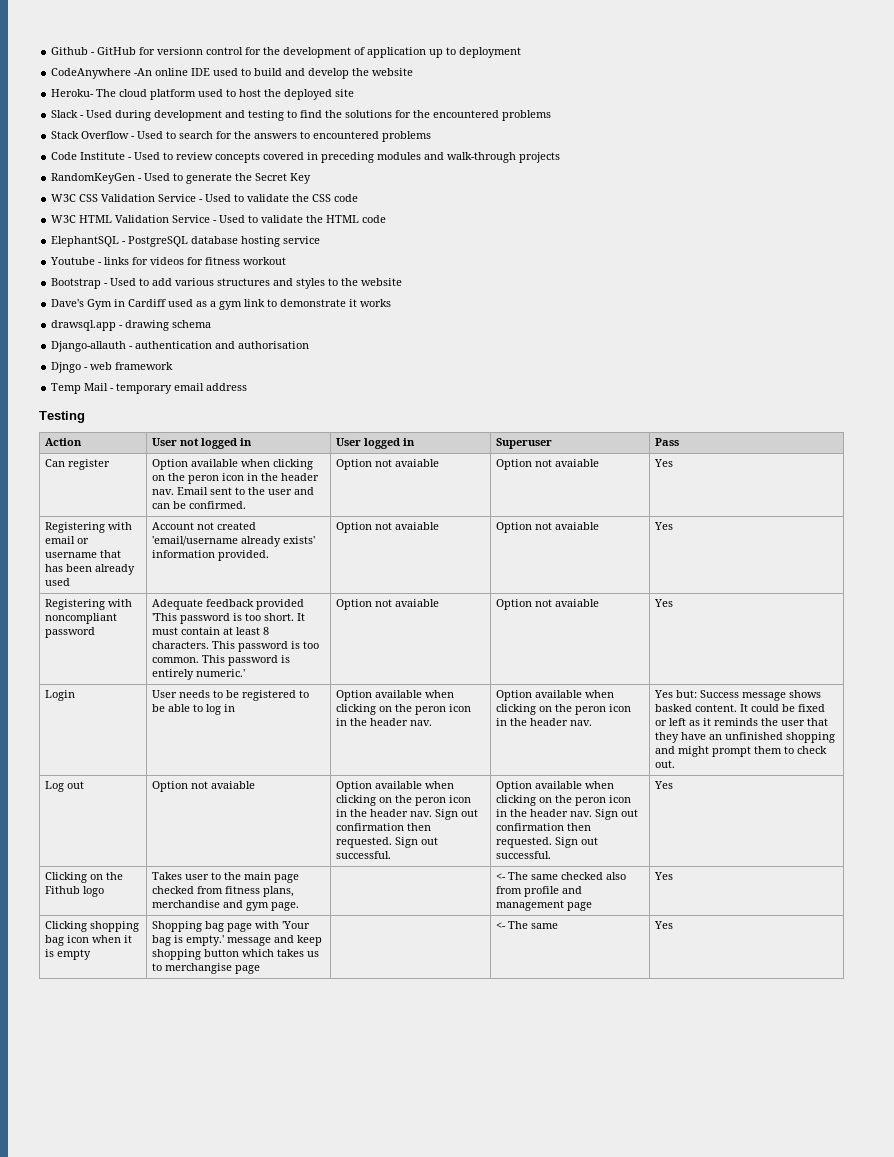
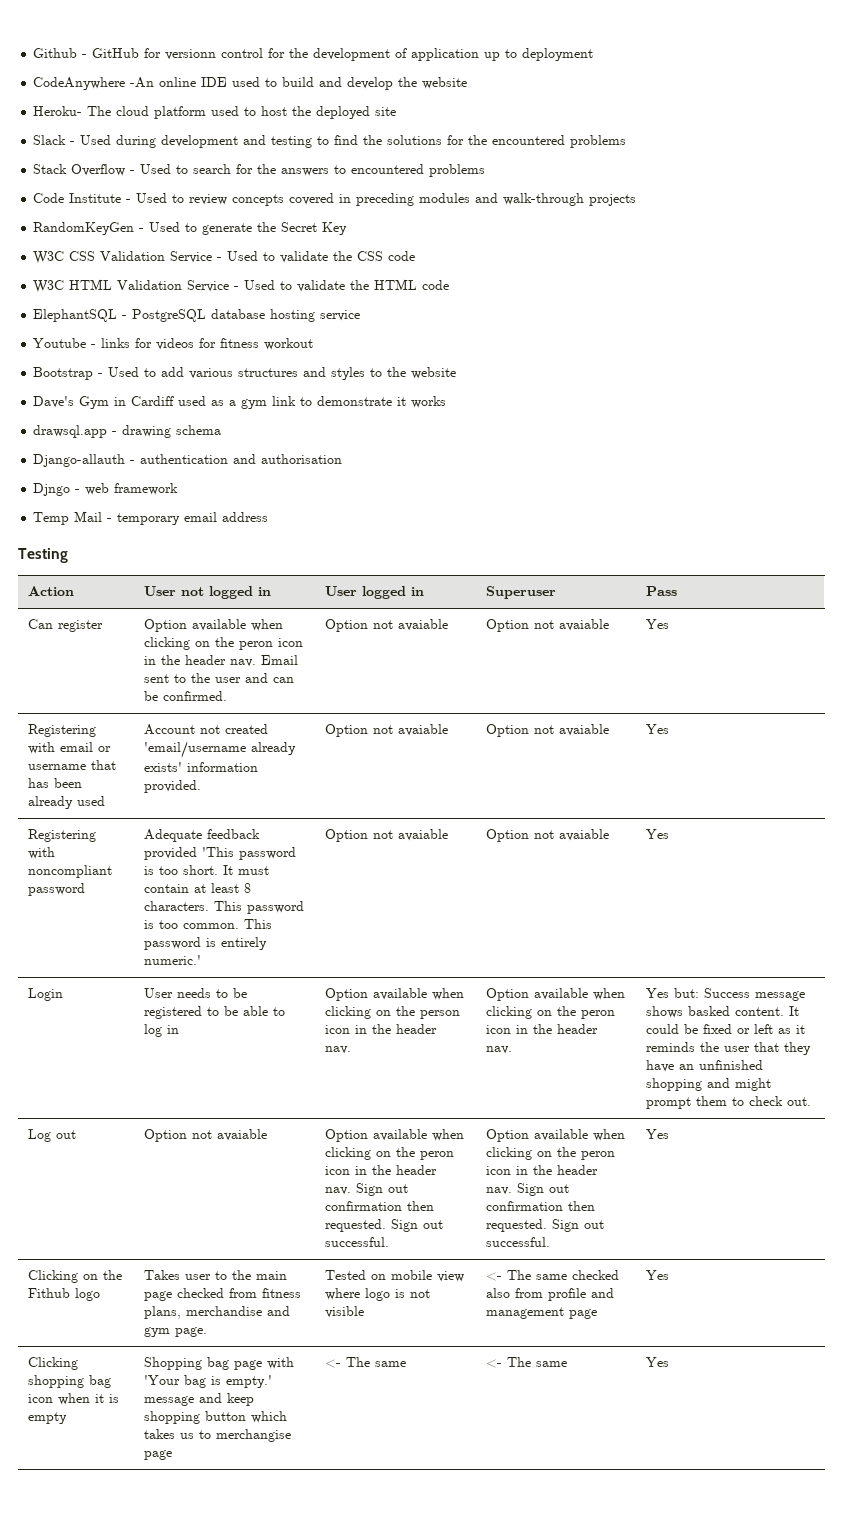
[415,706,447,715] peron -> [420,1010,461,1019] person
(300, 906) none -> [325,1270,465,1282] [325,1288,431,1301] [325,1306,365,1318] Tested on mobile view where logo is not visible
(261, 969) none -> [325,1357,407,1368] <- The same

